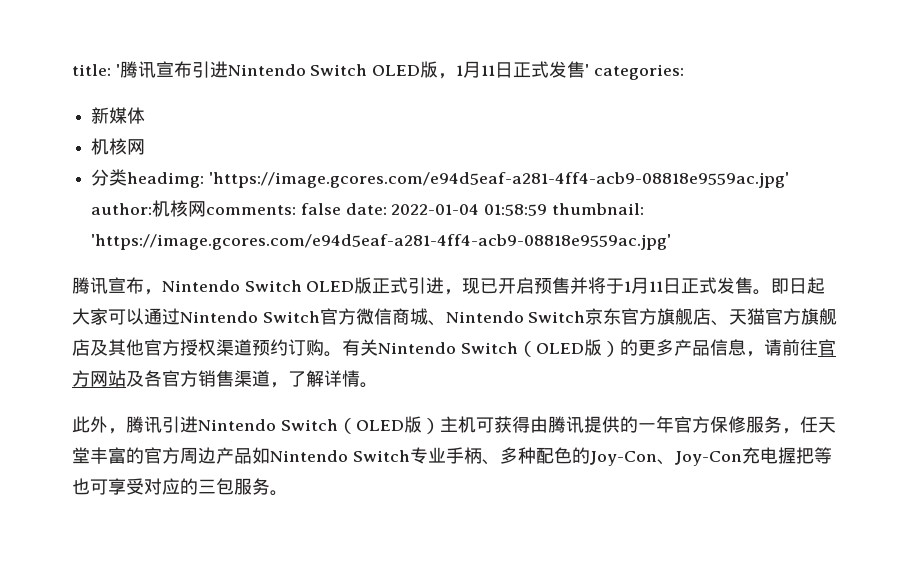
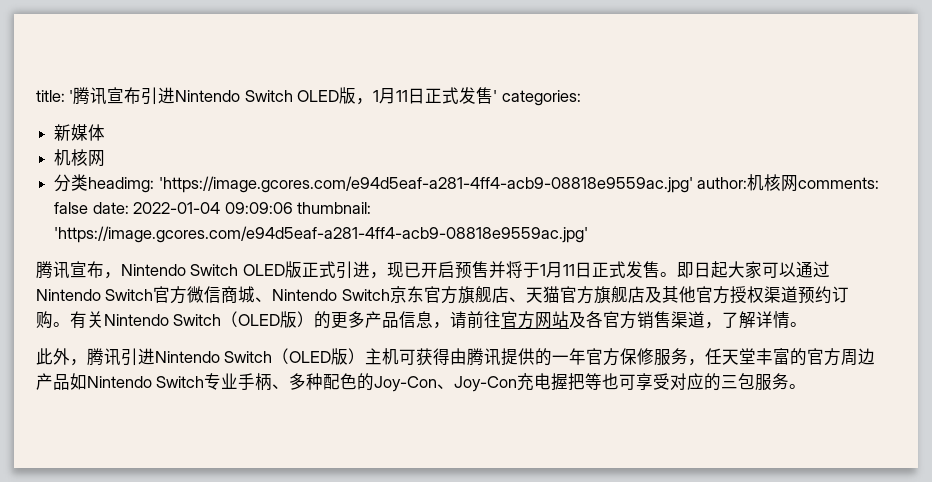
[484,204,548,216] 01:58:59 -> [224,202,293,214] 09:09:06

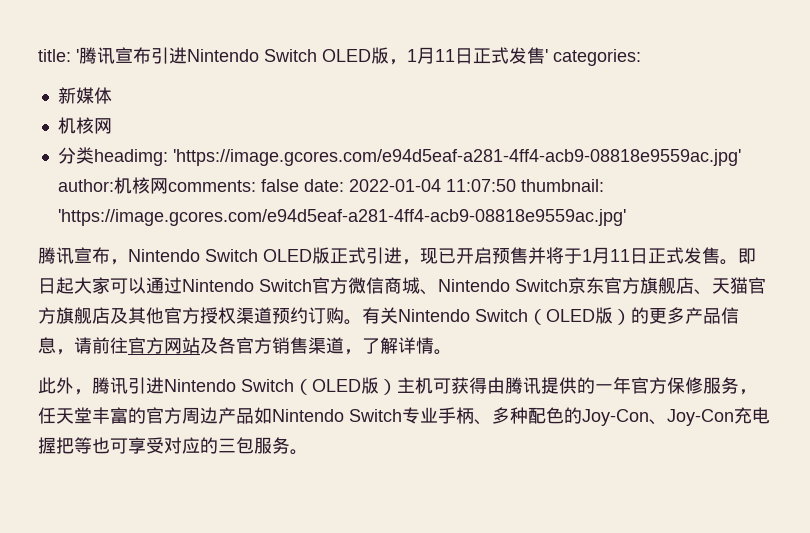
[224,202,293,214] 09:09:06 -> [445,179,516,192] 11:07:50

